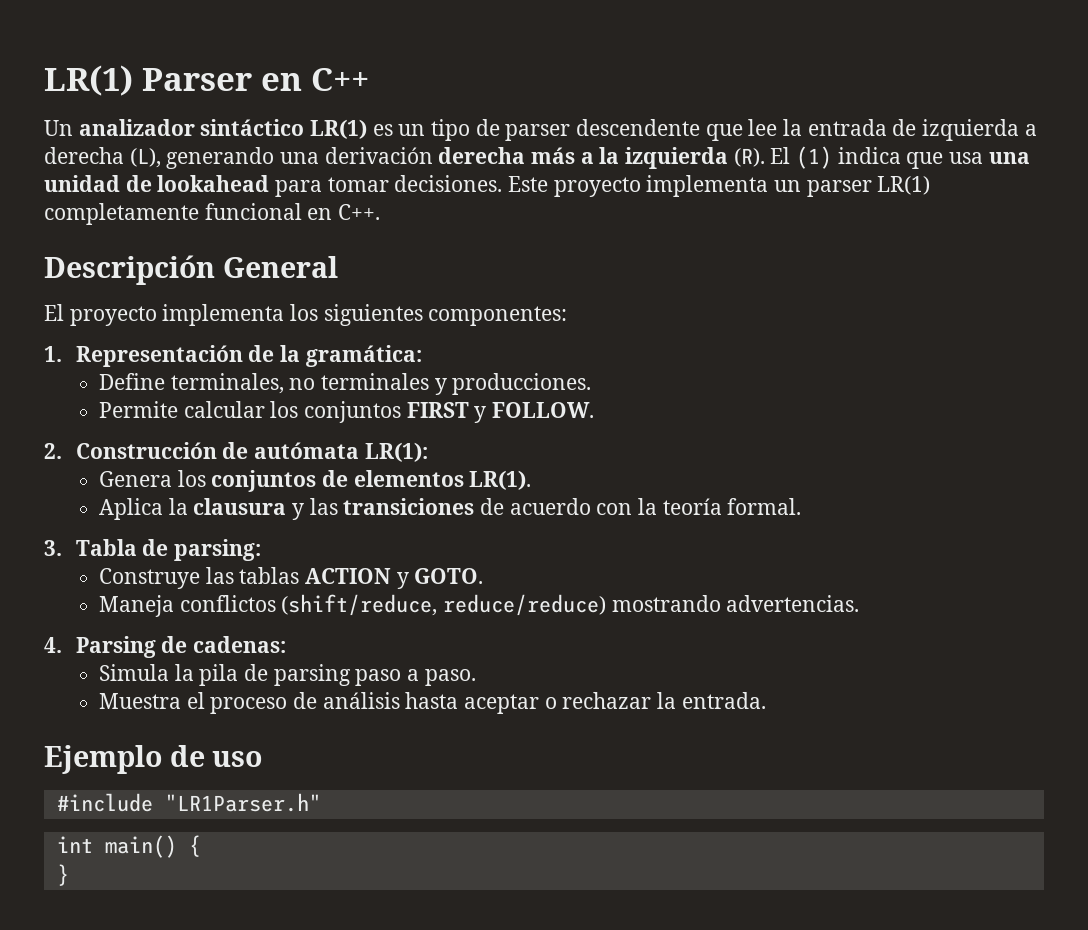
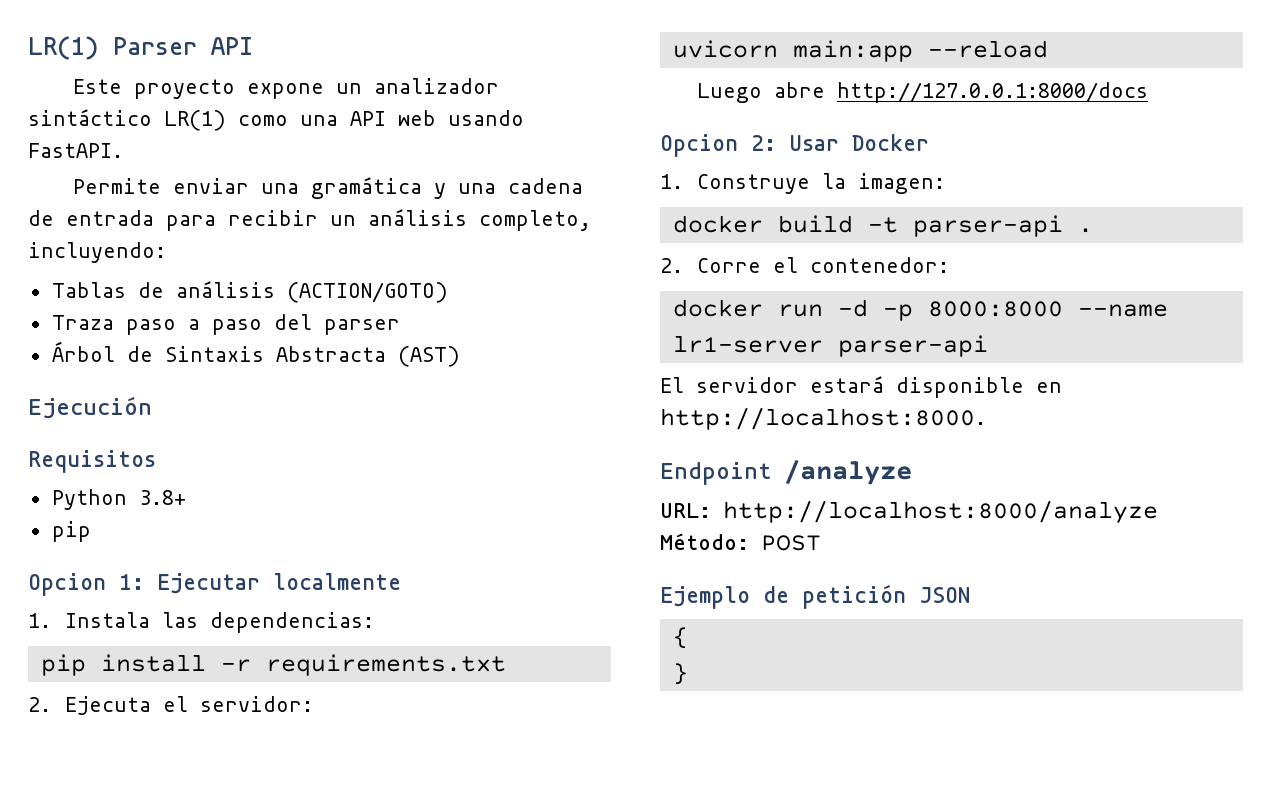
[261,68,369,91] [44,119,1037,141] [44,146,1030,169] [44,175,931,197] [44,203,381,225] [44,255,338,285] [44,304,568,326] [44,345,422,367] [98,373,592,395] [98,401,594,423] [44,442,428,462] [98,470,532,492] [98,498,802,520] [44,539,262,561] [98,567,484,589] [98,594,860,617] [44,636,287,658] [98,664,476,686] [98,692,766,714] [44,745,263,774] [56,793,321,812] [56,835,177,858] en C++ // Un analizador sintáctico LR(1) es un tipo de parser descendente que lee la entrada de izquierda a derecha (L), generando una derivación derecha más a la izquierda (R). El (1) indica que usa una unidad de lookahead para tomar decisiones. Este proyecto implementa un parser LR(1) completamente funcional en C++. // Descripción General // El proyecto implementa los siguientes componentes: // 1. Representación de la gramática: // Define terminales, no terminales y producciones. // Permite calcular los conjuntos FIRST y FOLLOW. // 2. Construcción de autómata LR(1): // Genera los conjuntos de elementos LR(1). // Aplica la clausura y las transiciones de acuerdo con la teoría formal. // 3. Tabla de parsing: // Construye las tablas ACTION y GOTO. // Maneja conflictos (shift/reduce, reduce/reduce) mostrando advertencias. // 4. Parsing de cadenas: // Simula la pila de parsing paso a paso. // Muestra el proceso de análisis hasta aceptar o rechazar la entrada. // Ejemplo de uso // #include "LR1Parser.h" // int main() -> [211,37,253,55] [72,78,499,99] [28,109,524,131] [28,143,123,158] [72,177,583,199] [28,209,591,231] [28,242,166,263] [51,281,448,303] [51,314,400,335] [51,341,460,367] [28,396,152,419] [28,450,156,473] [51,489,186,510] [51,521,91,542] [28,573,401,596] [28,612,375,633] [40,654,506,676] [28,696,314,715] [672,40,1048,62] [697,82,1149,103] [660,134,929,157] [660,173,946,194] [672,215,1093,237] [660,257,950,273] [672,299,1168,321] [672,335,988,357] [660,376,1062,398] [660,407,986,430] [660,460,912,485] [660,500,1158,524] [660,533,821,551] [660,584,970,609] API // Este proyecto expone un analizador sintáctico LR(1) como una API web usando FastAPI. // Permite enviar una gramática y una cadena de entrada para recibir un análisis completo, incluyendo: // Tablas de análisis (ACTION/GOTO) // Traza paso a paso del parser // Árbol de Sintaxis Abstracta (AST) // Ejecución // Requisitos // Python 3.8+ // pip // Opcion 1: Ejecutar localmente // 1. Instala las dependencias: // pip install -r requirements.txt // 2. Ejecuta el servidor: // uvicorn main:app --reload // Luego abre http://127.0.0.1:8000/docs // Opcion 2: Usar Docker // 1. Construye la imagen: // docker build -t parser-api . // 2. Corre el contenedor: // docker run -d -p 8000:8000 --name lr1-server parser-api // El servidor estará disponible en http://localhost:8000. // Endpoint /analyze // URL: http://localhost:8000/analyze Método: POST // Ejemplo de petición JSON //

